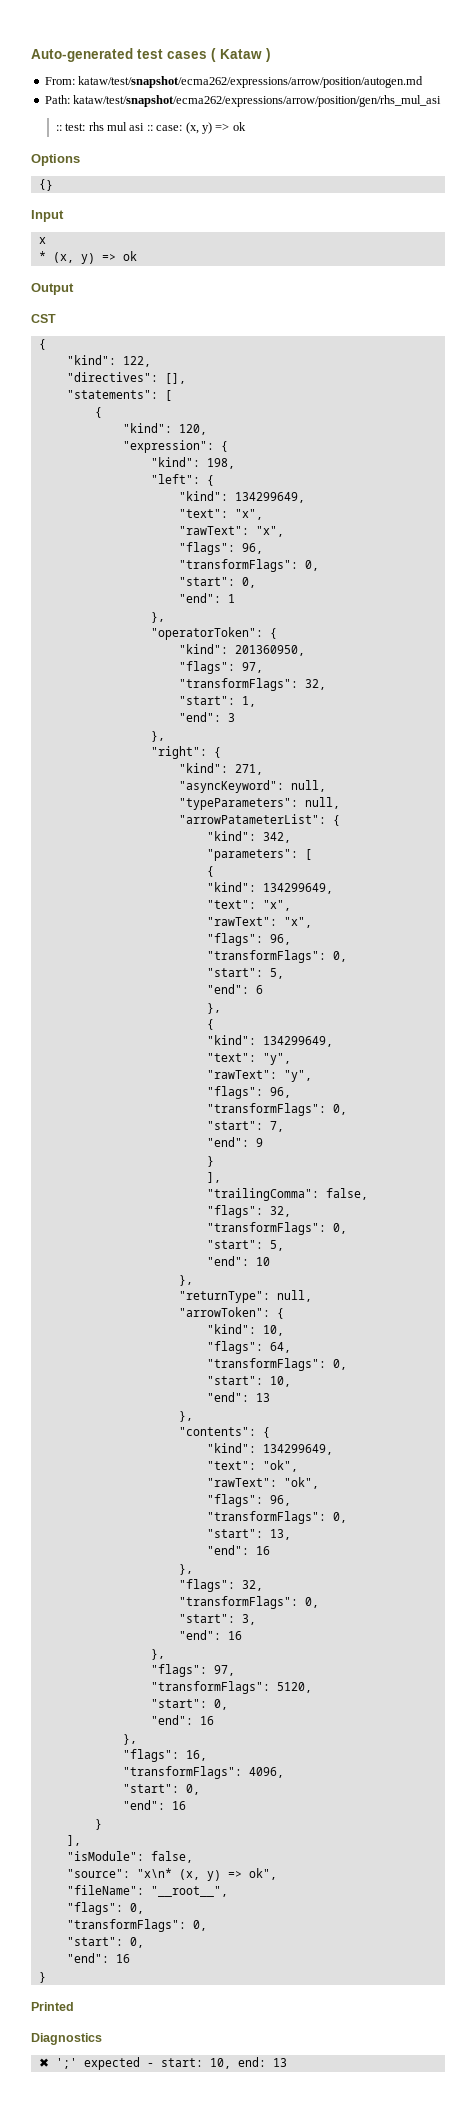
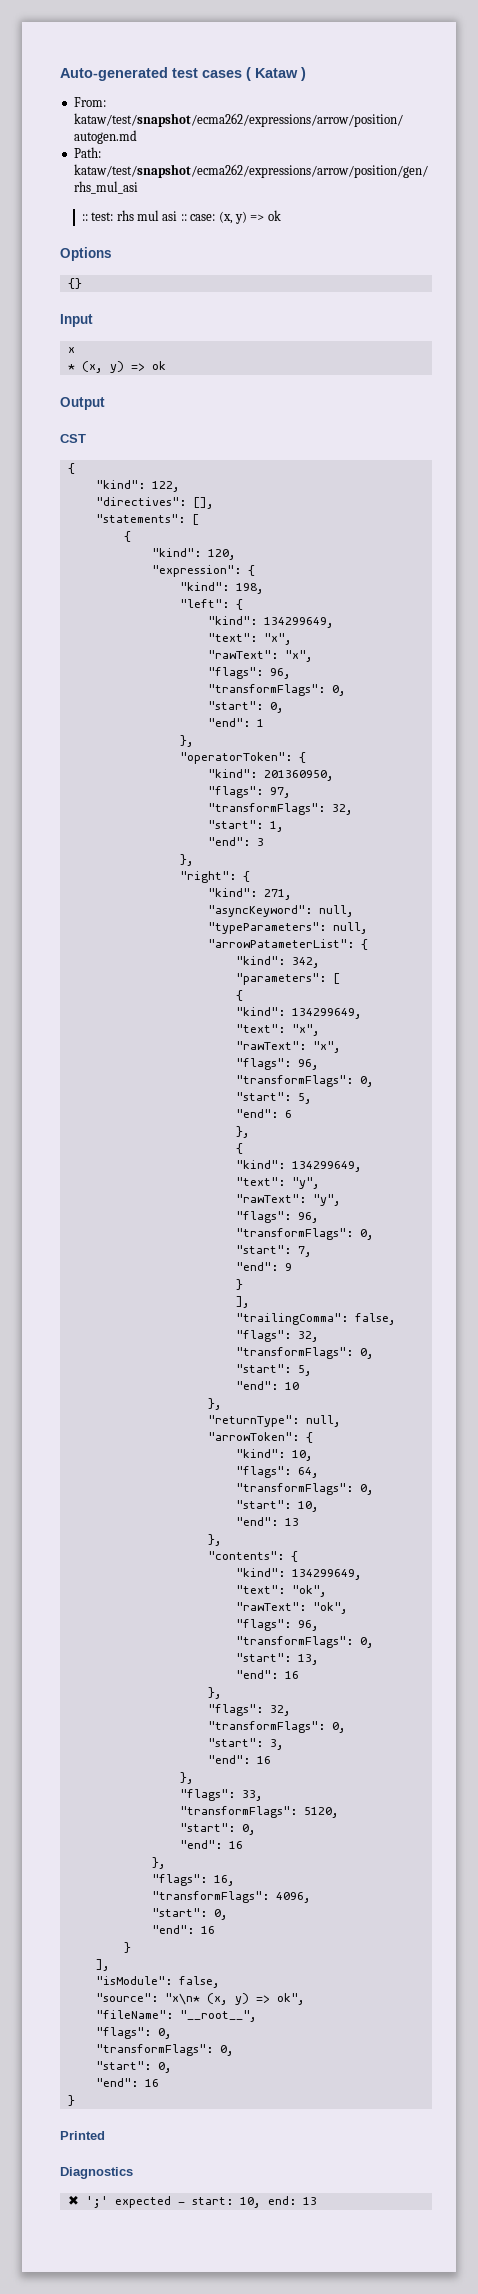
[213,1665,235,1676] 97, -> [241,1790,263,1801] 33,

